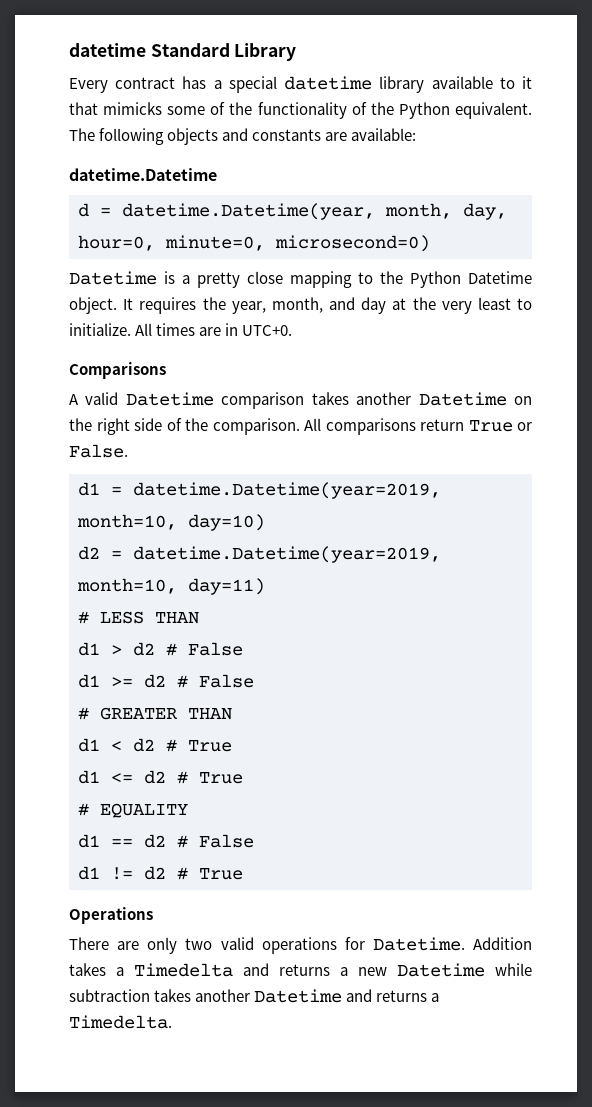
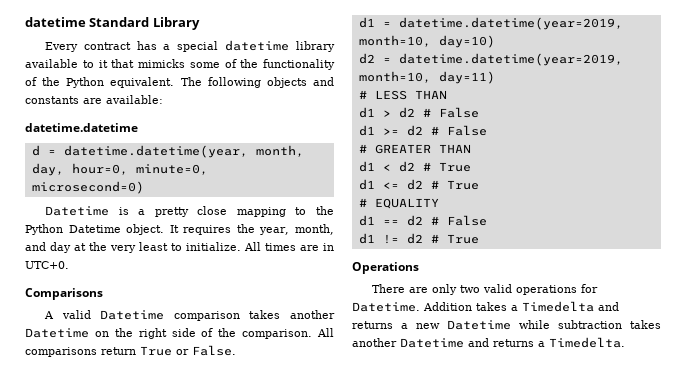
[69,168,217,181] datetime.Datetime -> [25,123,138,132] datetime.datetime
[122,203,375,220] datetime.Datetime(year, -> [63,145,248,158] datetime.datetime(year,
[133,482,441,499] datetime.Datetime(year=2019, -> [398,17,623,30] datetime.datetime(year=2019,
[133,546,441,563] datetime.Datetime(year=2019, -> [398,53,623,66] datetime.datetime(year=2019,

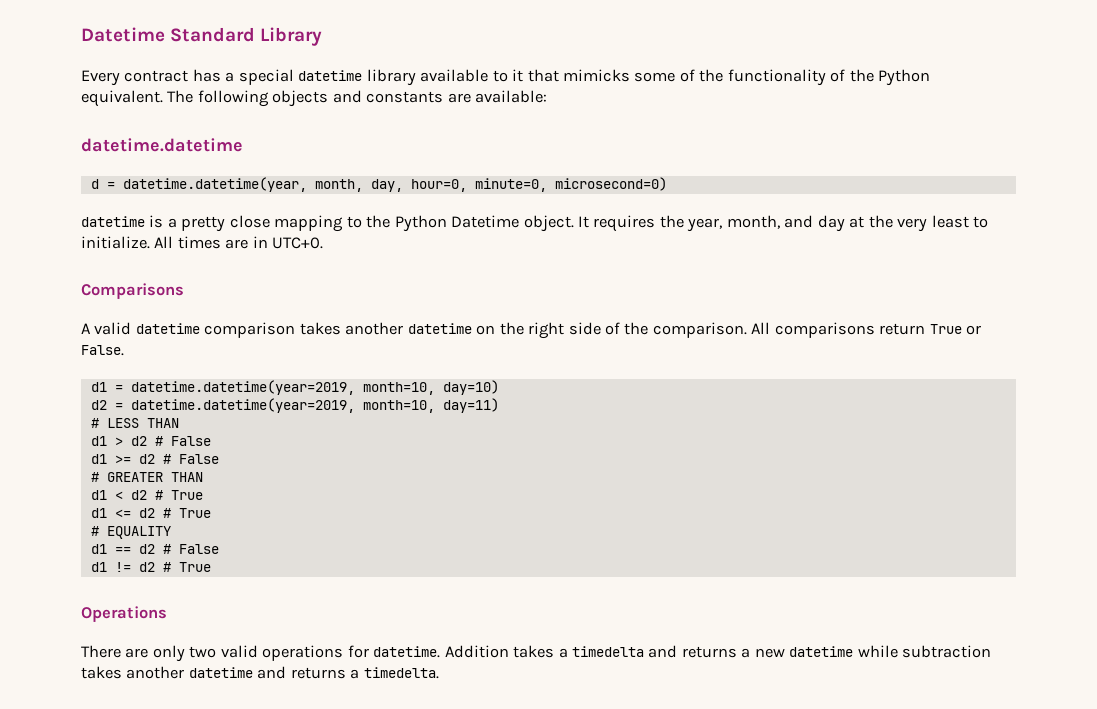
[25,17,86,27] datetime -> [81,27,165,42] Datetime
[44,206,109,216] Datetime -> [81,216,145,227] datetime
[100,310,165,320] Datetime -> [135,323,200,334] datetime
[25,328,89,338] Datetime -> [407,323,472,334] datetime
[352,302,420,312] Datetime. -> [373,646,441,658] datetime.
[522,301,594,312] Timedelta -> [572,646,645,657] timedelta
[447,320,511,330] Datetime -> [789,646,854,657] datetime
[400,337,625,348] Datetime and returns a Timedelta. -> [188,666,439,679] datetime and returns a timedelta.

